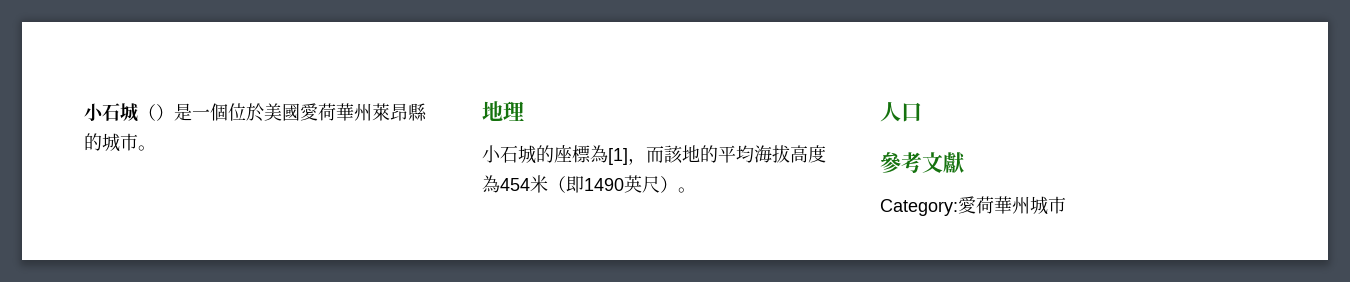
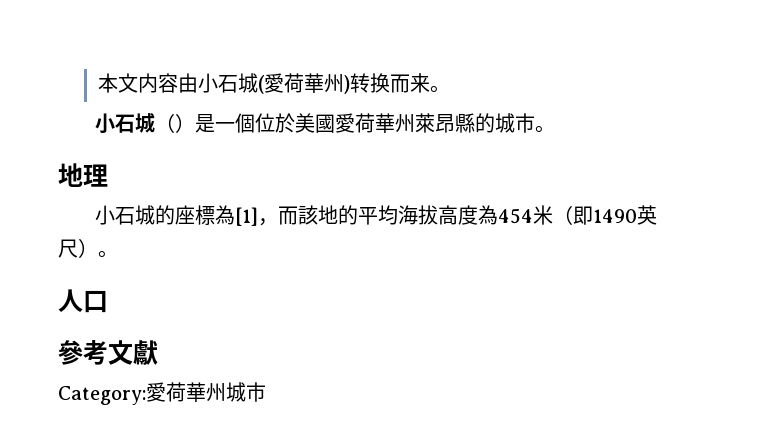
(84, 112) none -> [97,73,450,94] 本文内容由小石城(愛荷華州)转换而来。 //

